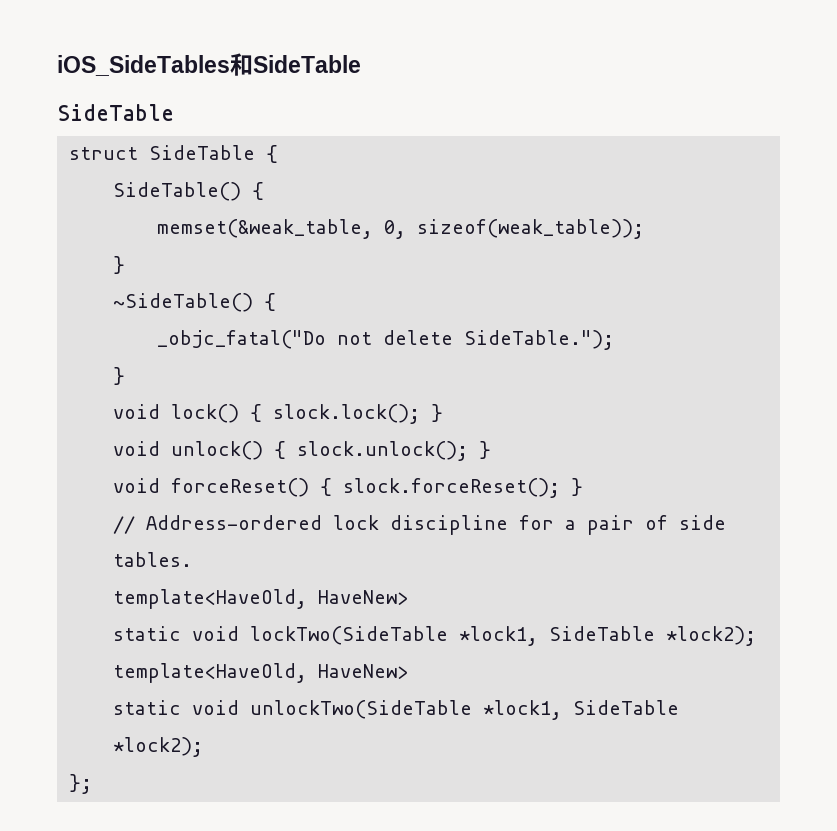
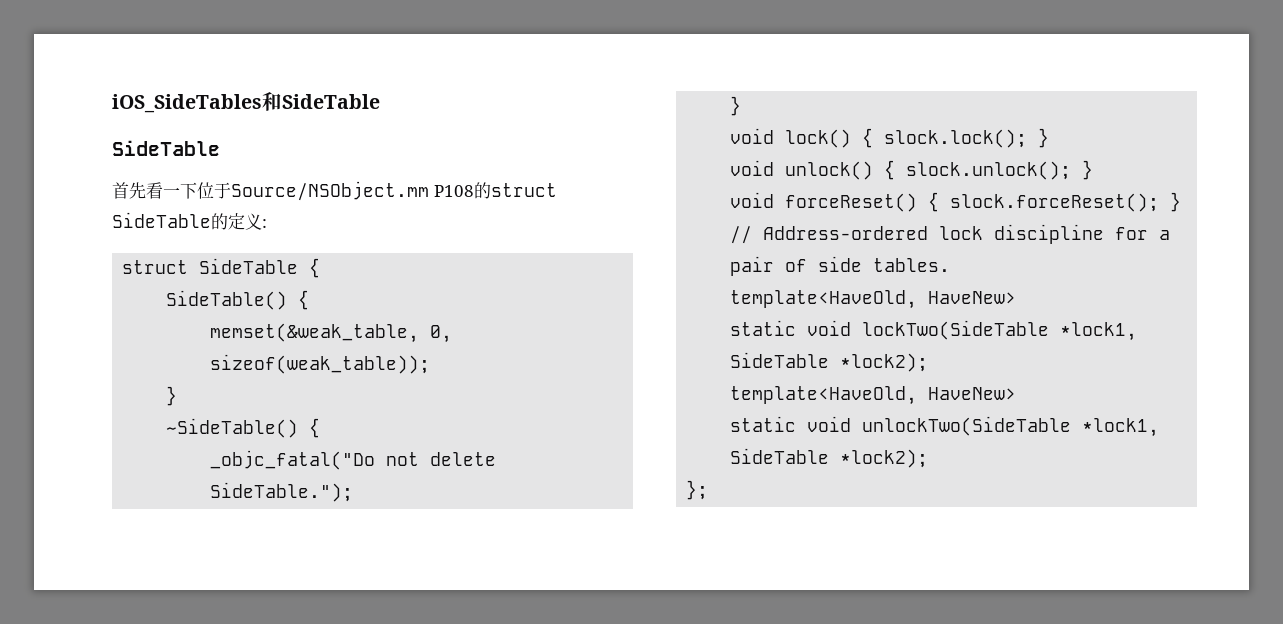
(174, 112) none -> [112,181,557,201] [112,212,267,230] // 首先看一下位于Source/NSObject.mm P108的struct SideTable的定义:

